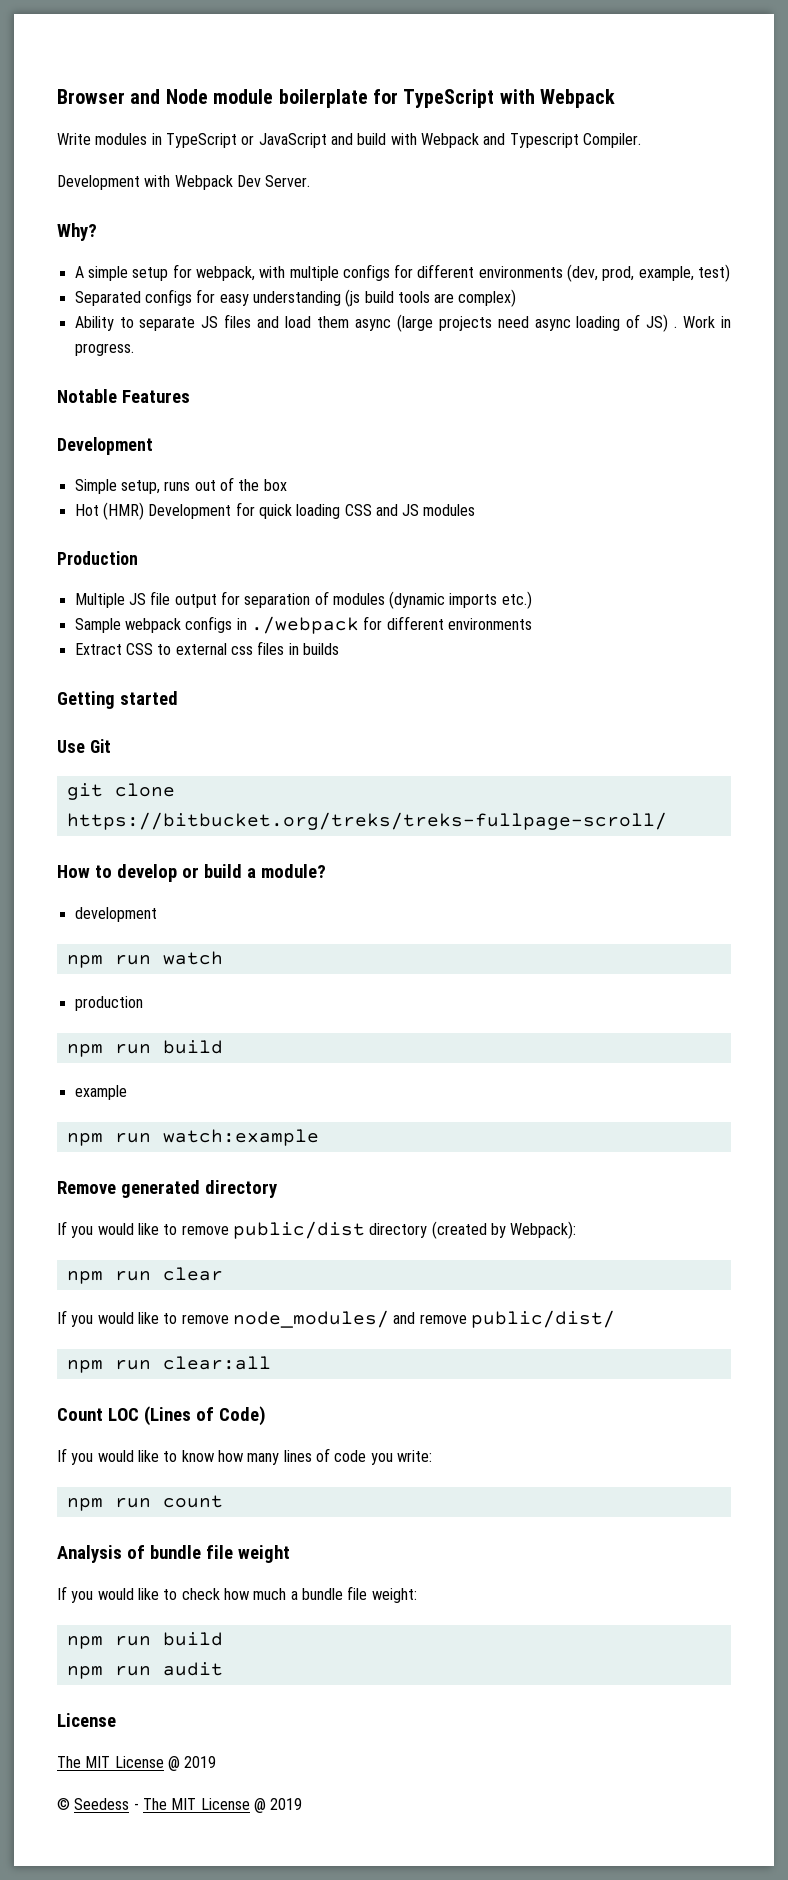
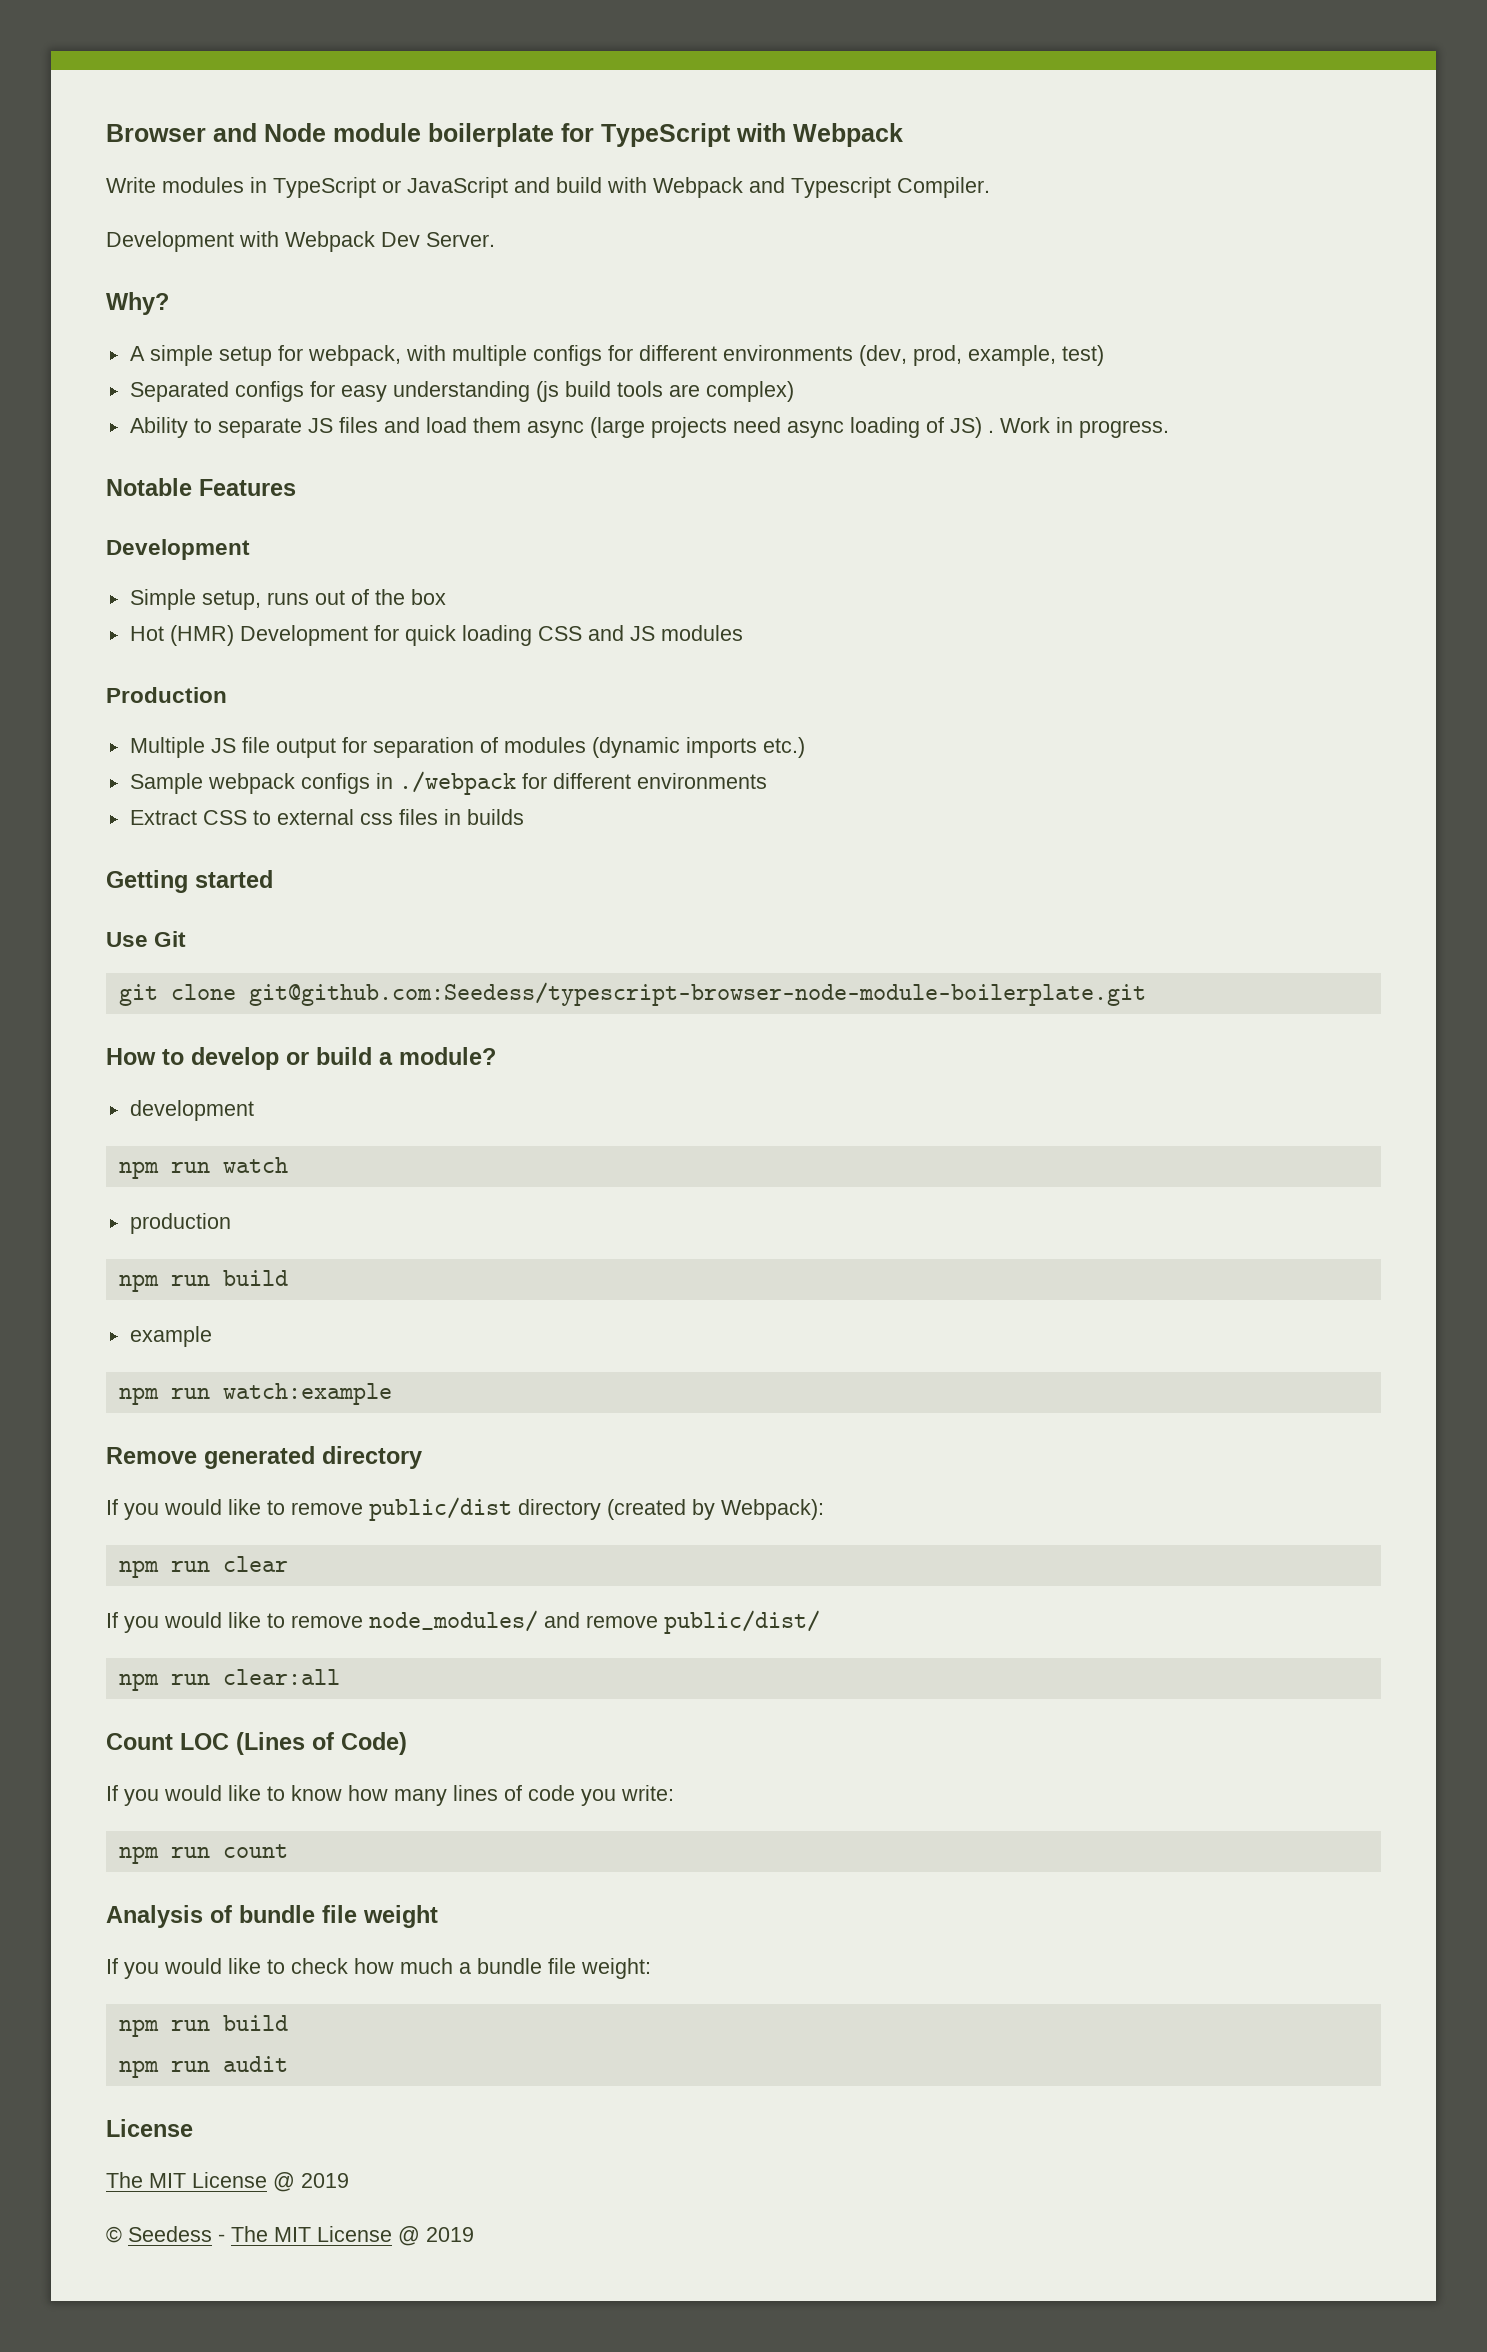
[66,812,667,830] https://bitbucket.org/treks/treks-fullpage-scroll/ -> [248,982,1146,1006] git@github.com:Seedess/typescript-browser-node-module-boilerplate.git

